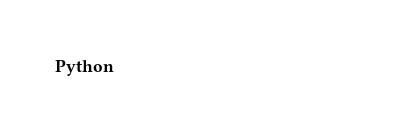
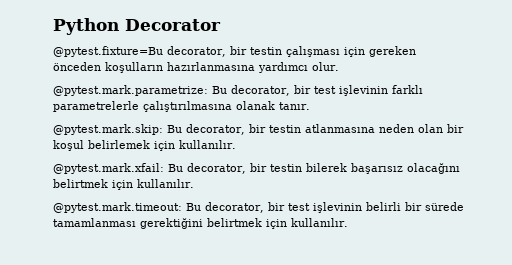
(114, 67) none -> [125,19,221,31] [53,46,416,57] [53,62,339,73] [53,85,423,96] [53,101,310,112] [53,124,464,135] [53,140,236,151] [53,163,460,174] [53,179,194,190] [53,202,464,213] [53,218,348,229] Decorator // @pytest.fixture=Bu decorator, bir testin çalışması için gereken önceden koşulların hazırlanmasına yardımcı olur. // @pytest.mark.parametrize: Bu decorator, bir test işlevinin farklı parametrelerle çalıştırılmasına olanak tanır. // @pytest.mark.skip: Bu decorator, bir testin atlanmasına neden olan bir koşul belirlemek için kullanılır. // @pytest.mark.xfail: Bu decorator, bir testin bilerek başarısız olacağını belirtmek için kullanılır. // @pytest.mark.timeout: Bu decorator, bir test işlevinin belirli bir sürede tamamlanması gerektiğini belirtmek için kullanılır.

